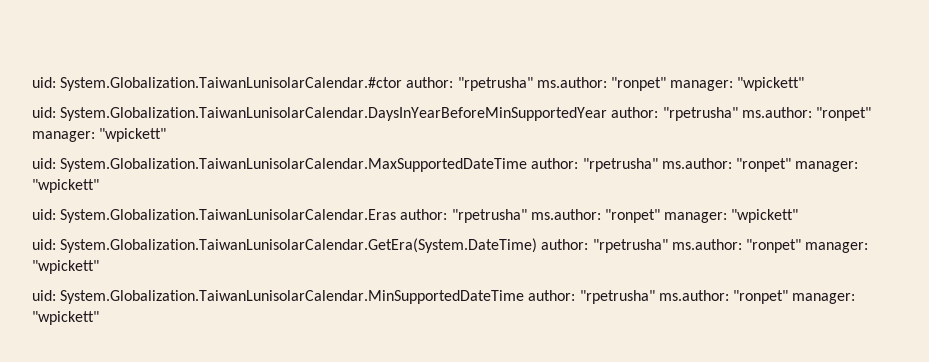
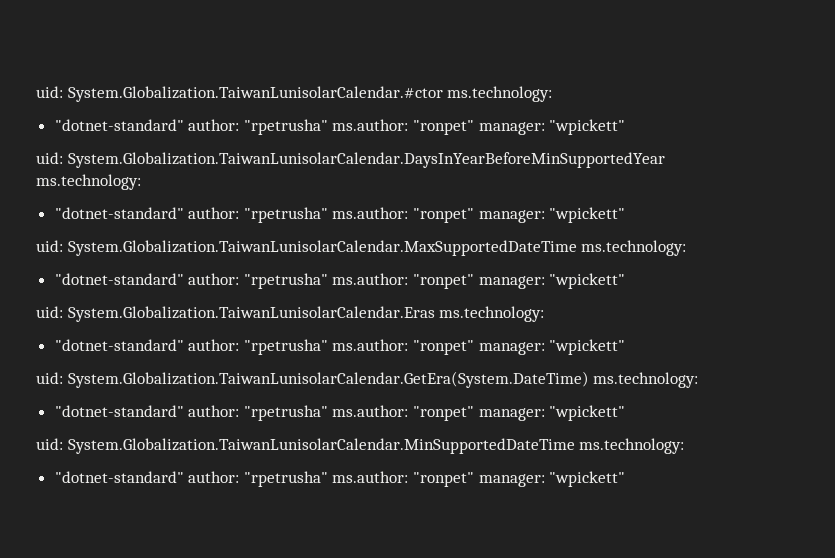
(403, 84) none -> [447,86,553,102] [54,119,184,131] ms.technology: // "dotnet-standard"
(608, 114) none -> [36,174,141,190] [54,207,184,219] ms.technology: // "dotnet-standard"
(528, 165) none -> [581,240,687,256] [54,273,184,285] ms.technology: // "dotnet-standard"
(397, 216) none -> [439,306,545,322] [54,339,184,351] ms.technology: // "dotnet-standard"
(538, 245) none -> [593,372,699,388] [54,405,184,417] ms.technology: // "dotnet-standard"
(525, 297) none -> [579,438,685,454] [54,471,184,483] ms.technology: // "dotnet-standard"

